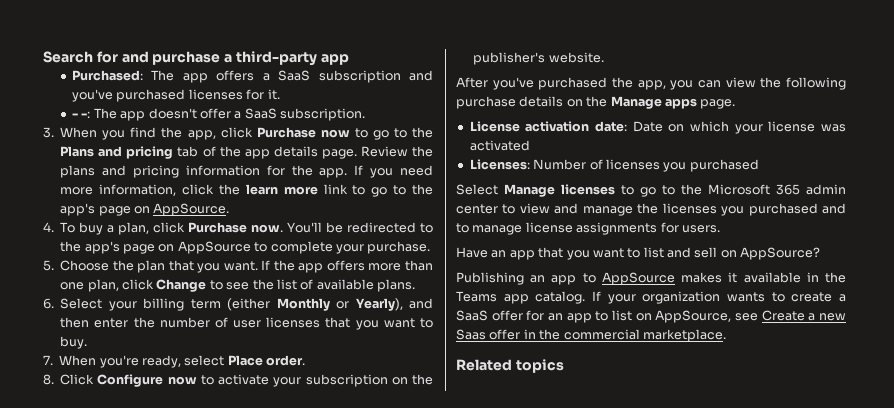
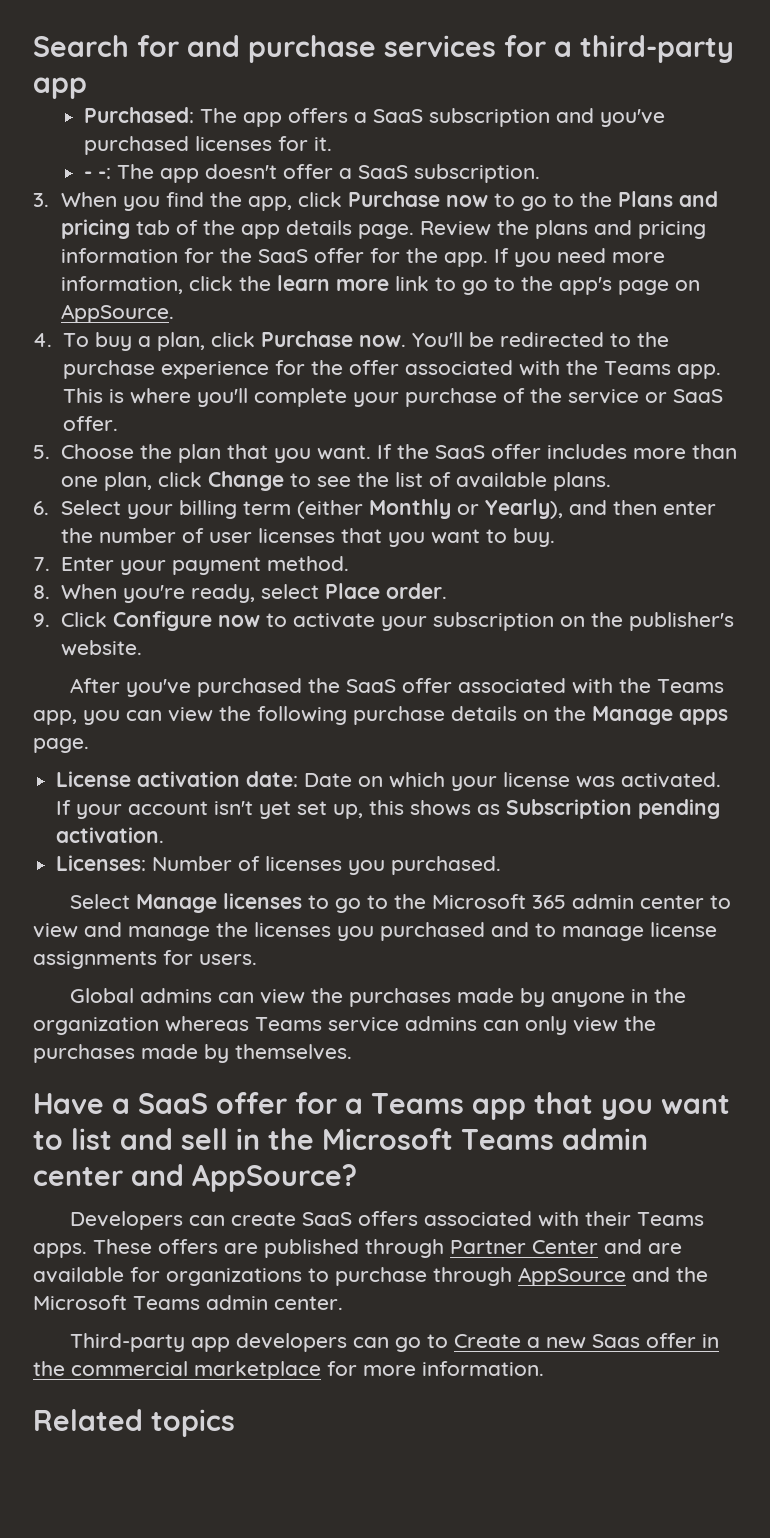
(221, 58) none -> [384,35,546,57] services for
(313, 170) none -> [257,248,438,263] SaaS offer for the
[84,241,431,254] app's page on AppSource to complete your purchase. -> [62,360,721,379] [62,388,723,407] [62,416,118,431] purchase experience for the offer associated with the Teams app. This is where you'll complete your purchase of the service or SaaS offer.
[298,260,365,273] app offers -> [434,444,627,459] SaaS offer includes
(53, 360) none -> [60,556,349,575] [33,585,50,599] Enter your payment method. // 8.
[43,374,54,385] 8. -> [33,613,50,627] 9.
(633, 82) none -> [346,678,725,694] SaaS offer associated with the Teams
[469,140,530,151] activated -> [621,772,722,788] [56,799,721,819] [56,827,165,843] activated. If your account isn't yet set up, this shows as Subscription pending activation.
[689,159,759,172] purchased -> [391,856,502,875] purchased.
[456,247,507,258] Have an -> [70,988,687,1007] [33,1016,656,1035] [33,1044,352,1063] [33,1092,464,1114] Global admins can view the purchases made by anyone in the organization whereas Teams service admins can only view the purchases made by themselves. // Have a SaaS offer for a Teams
[720,247,821,260] [456,272,846,285] [456,291,846,304] [456,310,758,323] on AppSource? // Publishing an app to AppSource makes it available in the Teams app catalog. If your organization wants to create a SaaS offer for an app to list on AppSource, see -> [236,1128,648,1150] [33,1164,357,1192] [70,1211,705,1230] [33,1239,682,1258] [33,1267,708,1286] [33,1295,343,1310] [70,1333,449,1352] in the Microsoft Teams admin center and AppSource? // Developers can create SaaS offers associated with their Teams apps. These offers are published through Partner Center and are available for organizations to purchase through AppSource and the Microsoft Teams admin center. // Third-party app developers can go to
[642,329,726,342] marketplace. -> [194,1361,544,1380] marketplace for more information.

